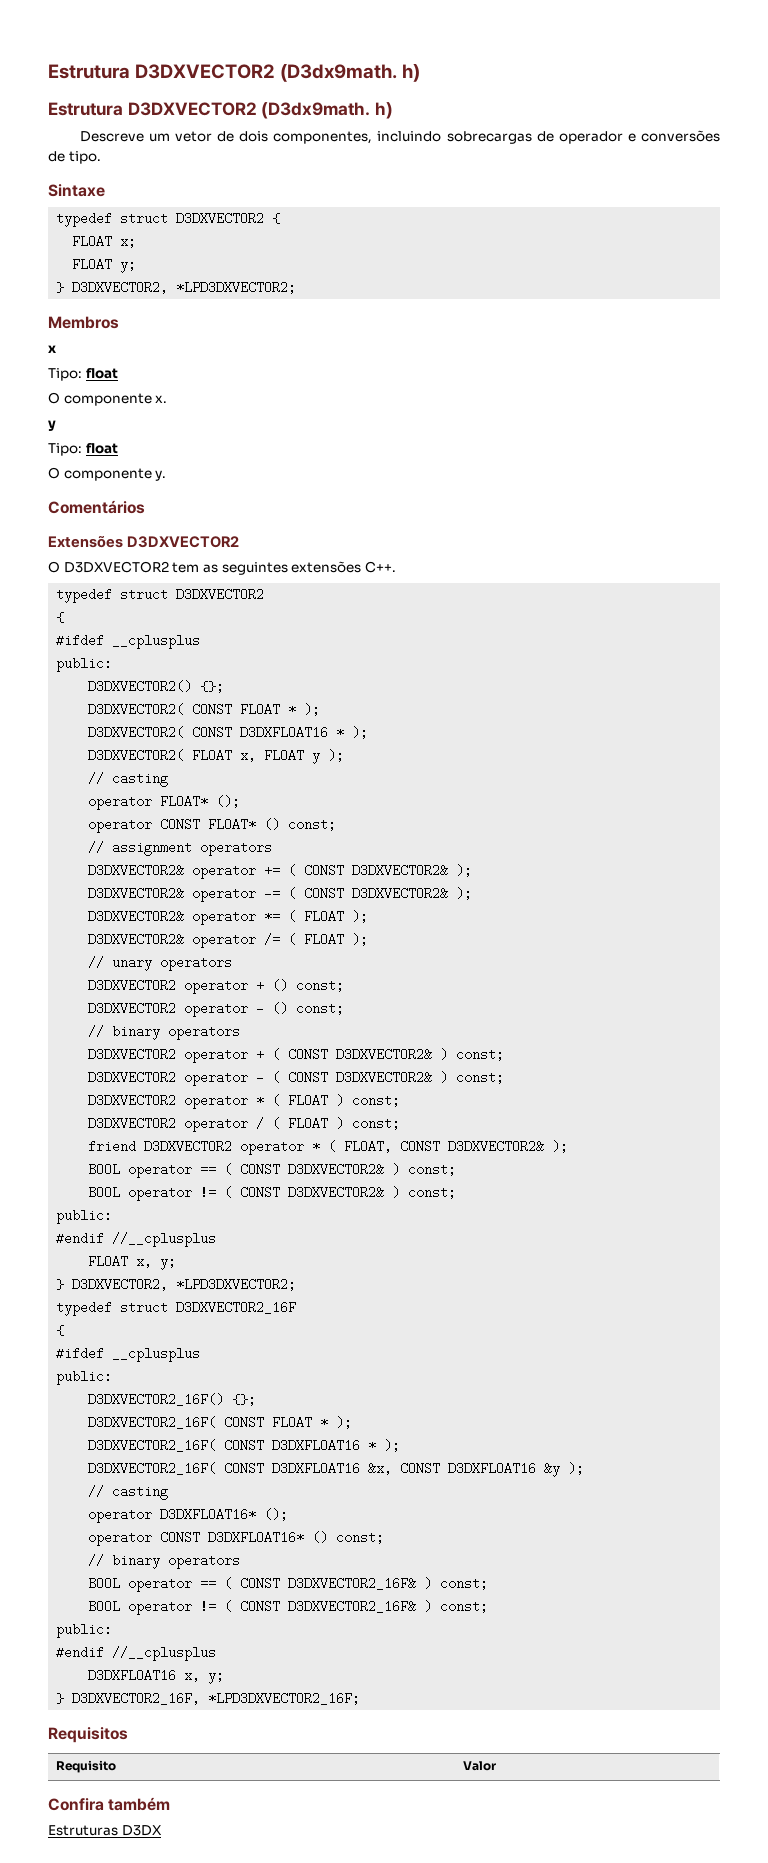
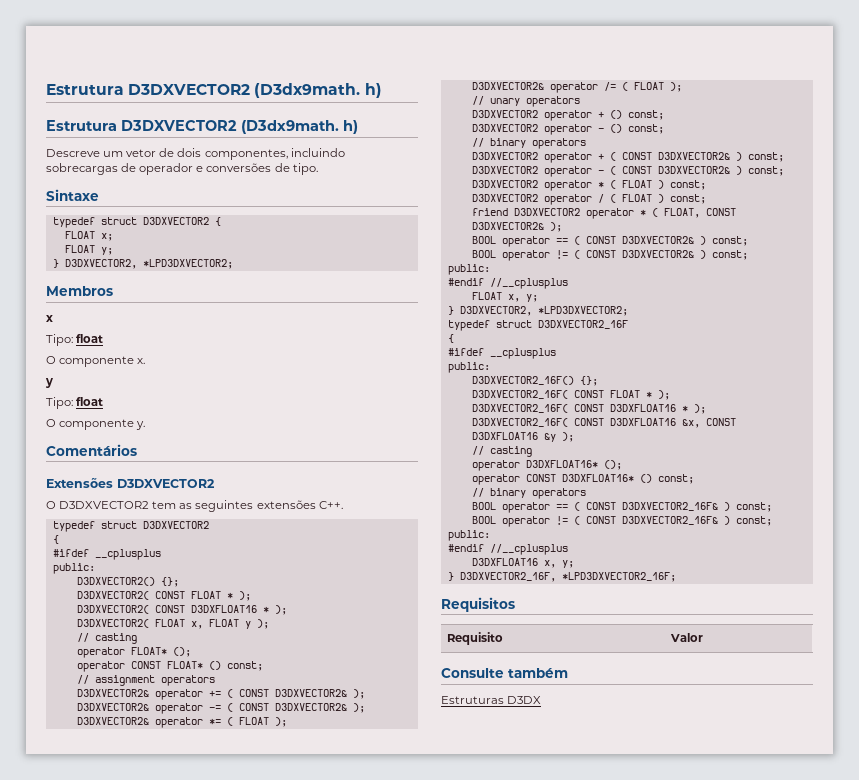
[48,1798,104,1811] Confira -> [441,668,504,678] Consulte

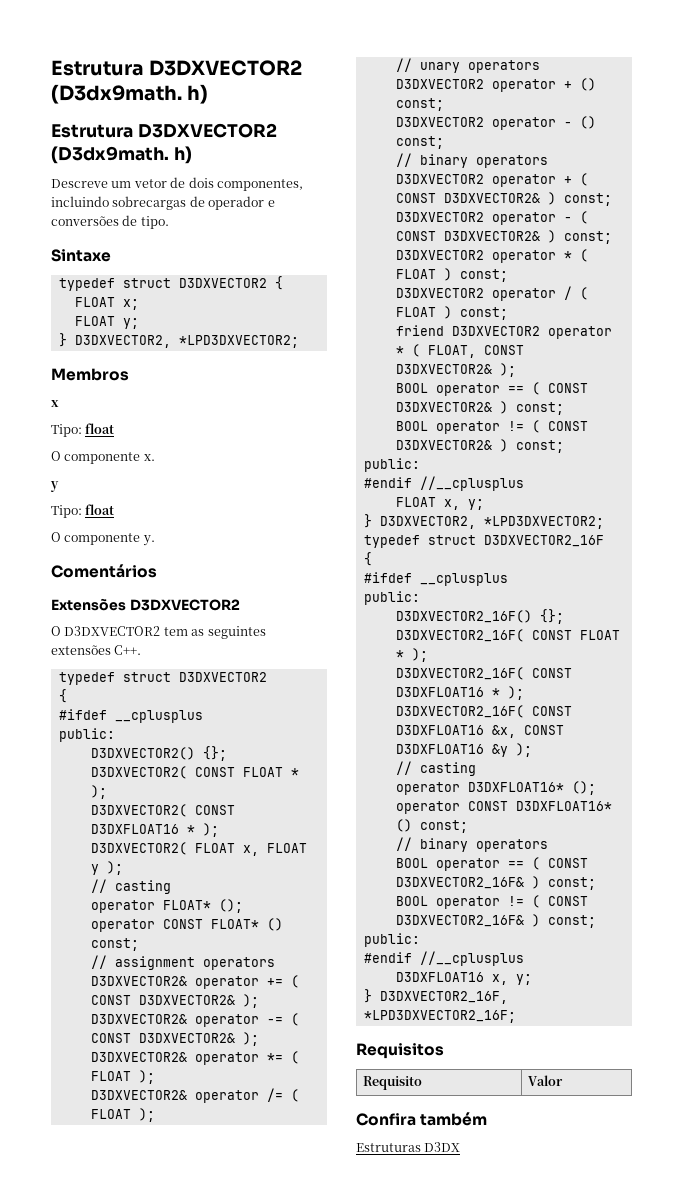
[441,668,504,678] Consulte -> [356,1113,416,1126] Confira

